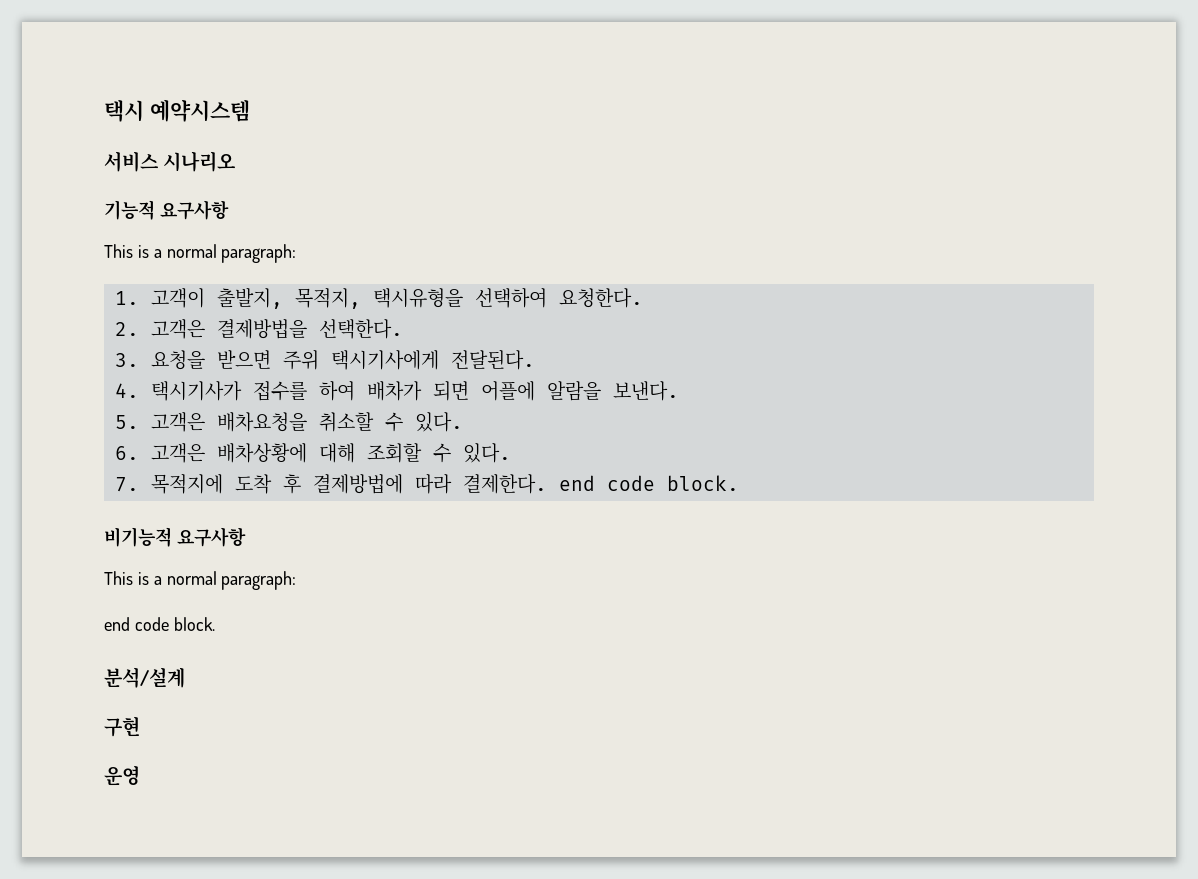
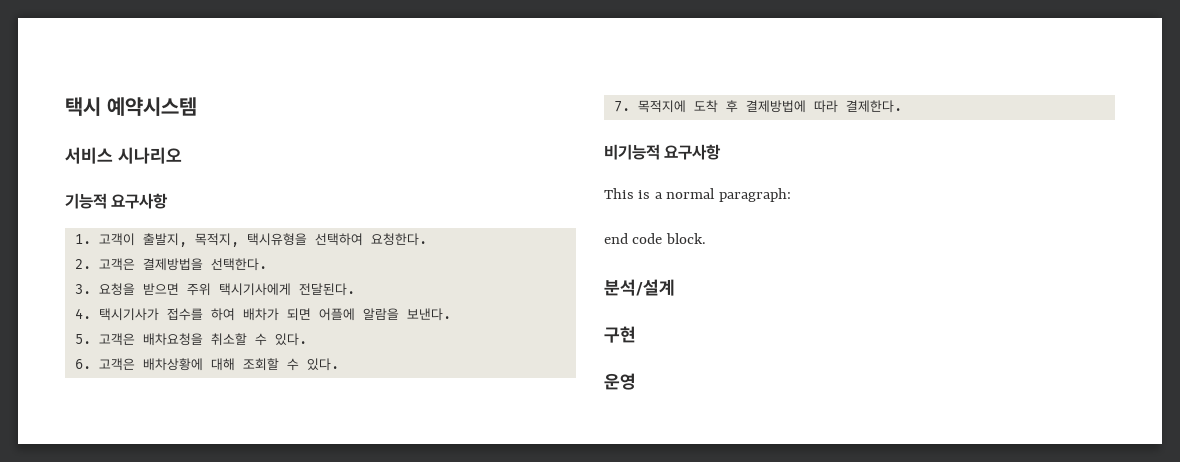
[104,244,297,263] // This is a normal paragraph: -> (169, 201) none
[558,475,739,491] end code block. -> (902, 106) none

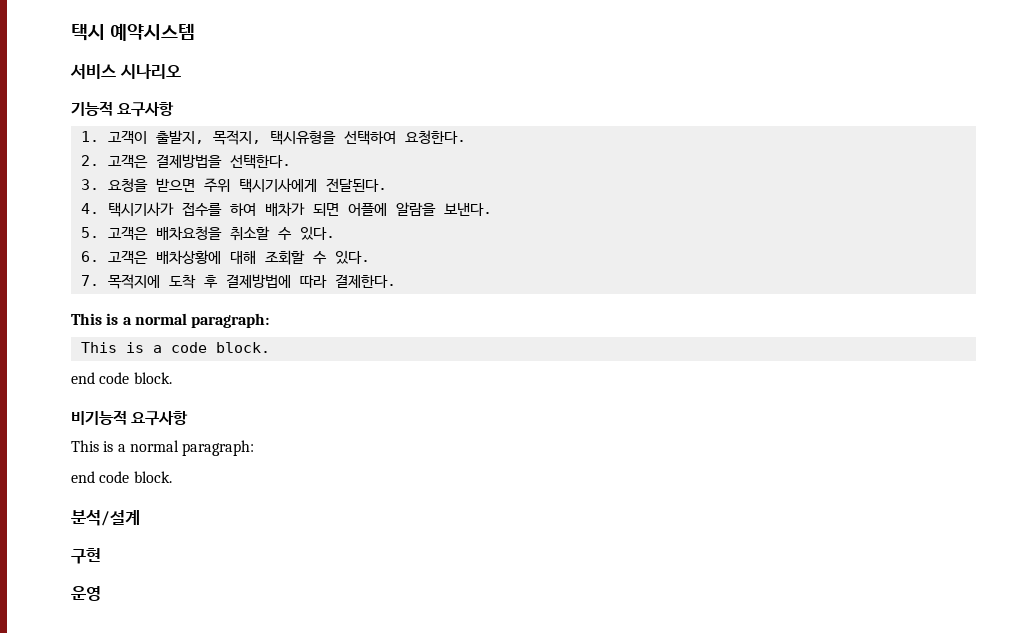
(902, 106) none -> [71,313,270,328] [80,342,270,353] [71,372,172,384] // This is a normal paragraph: // This is a code block. // end code block.

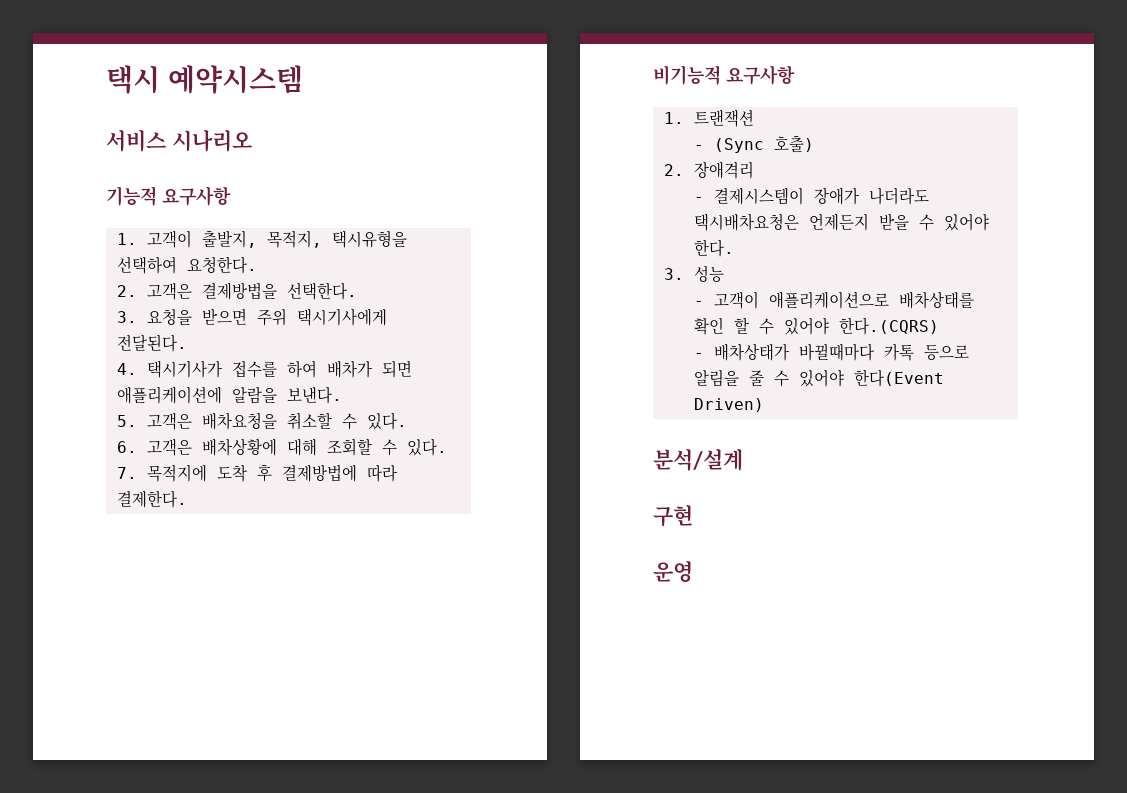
[347,203,387,216] 어플에 -> [116,386,222,404] 애플리케이션에
[71,313,270,328] [80,342,270,353] [71,372,172,384] [71,410,189,426] [71,440,255,456] [71,471,172,483] This is a normal paragraph: // This is a code block. // end code block. // 비기능적 요구사항 // This is a normal paragraph: // end code block. -> [653,65,795,85] [663,109,754,127] [693,135,814,153] [663,161,754,179] [693,187,929,205] [693,213,989,231] [693,239,734,257] [663,265,724,282] [693,291,974,309] [693,317,939,335] [693,343,969,361] [693,369,944,387] [693,398,764,412] 비기능적 요구사항 // 1. 트랜잭션 // - (Sync 호출) // 2. 장애격리 // - 결제시스템이 장애가 나더라도 택시배차요청은 언제든지 받을 수 있어야 한다. // 3. 성능 // - 고객이 애플리케이션으로 배차상태를 확인 할 수 있어야 한다.(CQRS) // - 배차상태가 바뀔때마다 카톡 등으로 알림을 줄 수 있어야 한다(Event Driven)

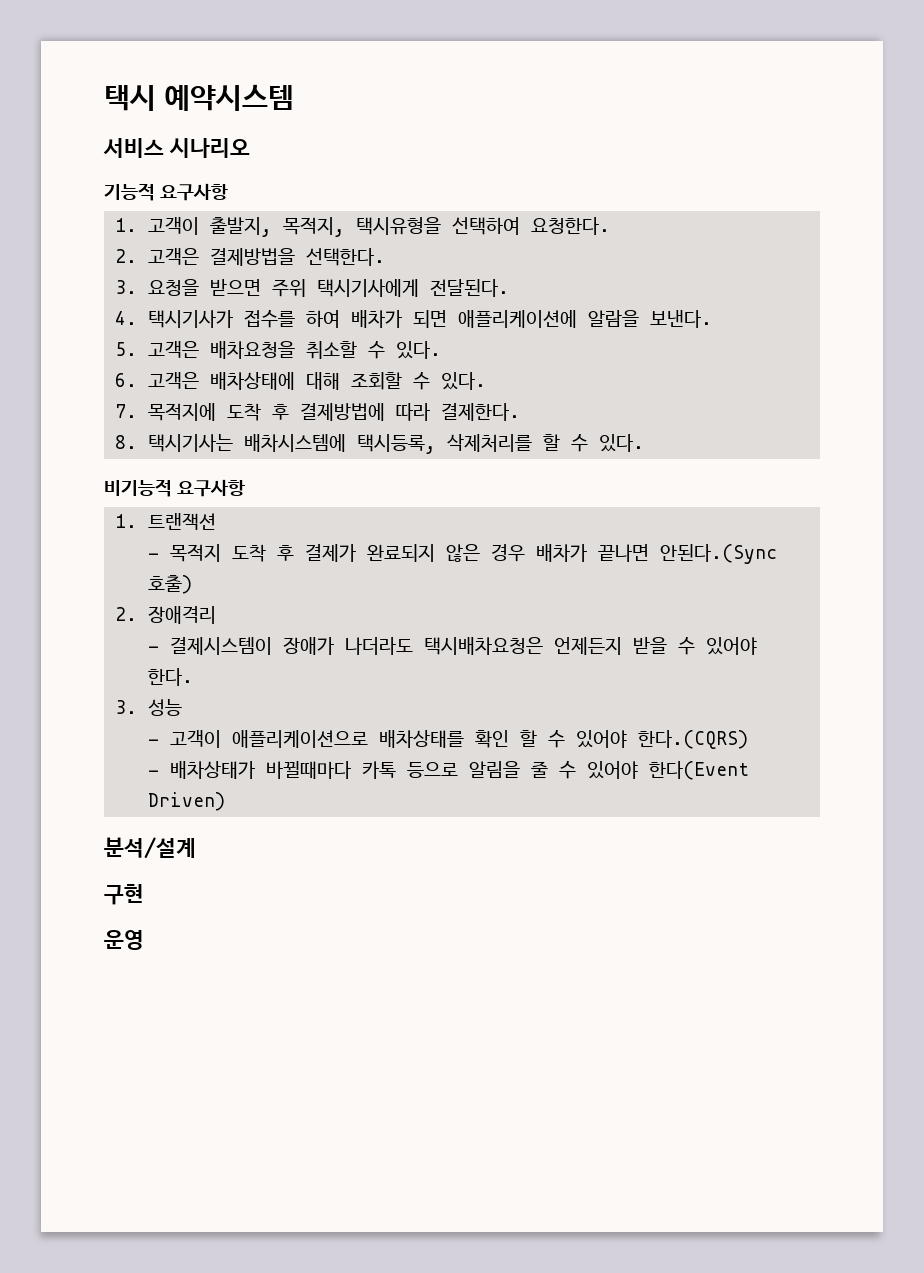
[201,438,277,456] 배차상황에 -> [210,372,296,390] 배차상태에
(187, 499) none -> [115,434,645,454] // 8. 택시기사는 배차시스템에 택시등록, 삭제처리를 할 수 있다.
[713,138,764,153] (Sync -> [170,544,778,564] 목적지 도착 후 결제가 완료되지 않은 경우 배차가 끝나면 안된다.(Sync

